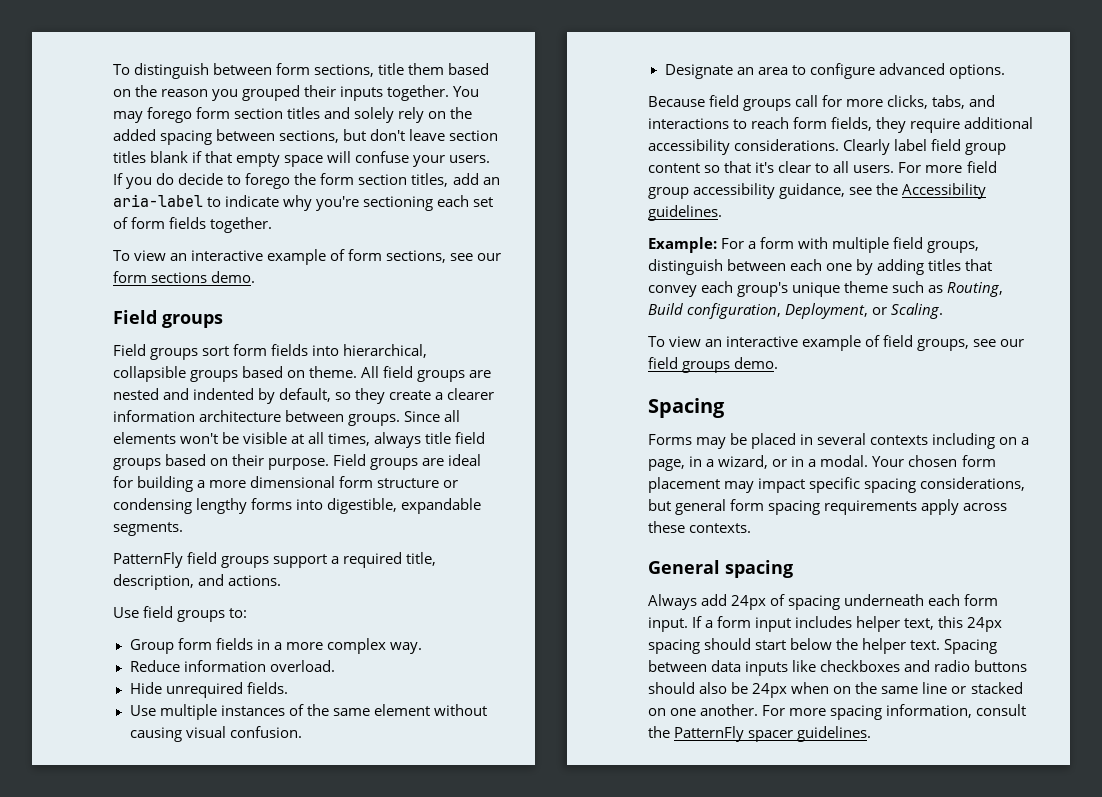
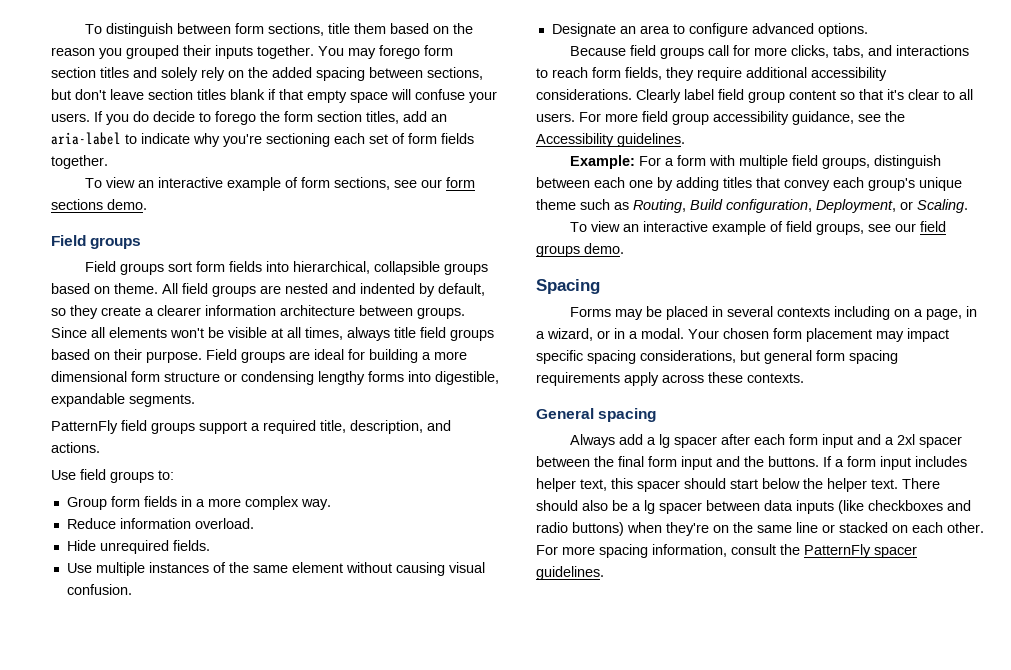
[731,594,999,610] [648,617,688,632] 24px of spacing underneath each form input. -> [647,434,963,448] [536,456,819,470] a lg spacer after each form input and a 2xl spacer between the final form input and the buttons.
[967,617,1003,632] [648,639,700,654] 24px spacing -> [637,480,680,492] spacer
[944,639,998,654] Spacing -> [902,478,940,489] [536,500,702,514] There should also be a lg spacer
[792,660,817,672] like -> [838,500,864,514] (like
[974,660,1028,672] [648,682,830,698] buttons should also be 24px when -> [572,522,709,536] buttons) when they're
[670,704,759,716] one another. -> [912,522,984,533] each other.

